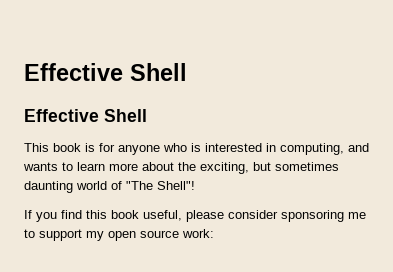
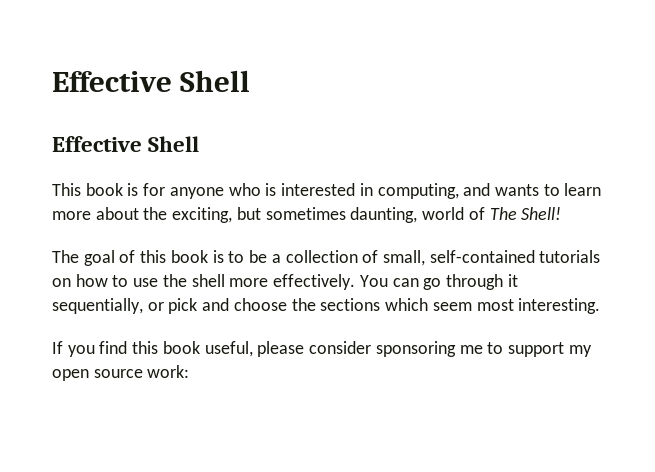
[24,181,73,193] daunting -> [350,207,418,223] daunting,
[126,181,195,190] "The Shell"! -> [489,207,562,220] [52,250,601,266] [52,274,518,290] [52,298,601,314] The Shell! // The goal of this book is to be a collection of small, self-contained tutorials on how to use the shell more effectively. You can go through it sequentially, or pick and choose the sections which seem most interesting.

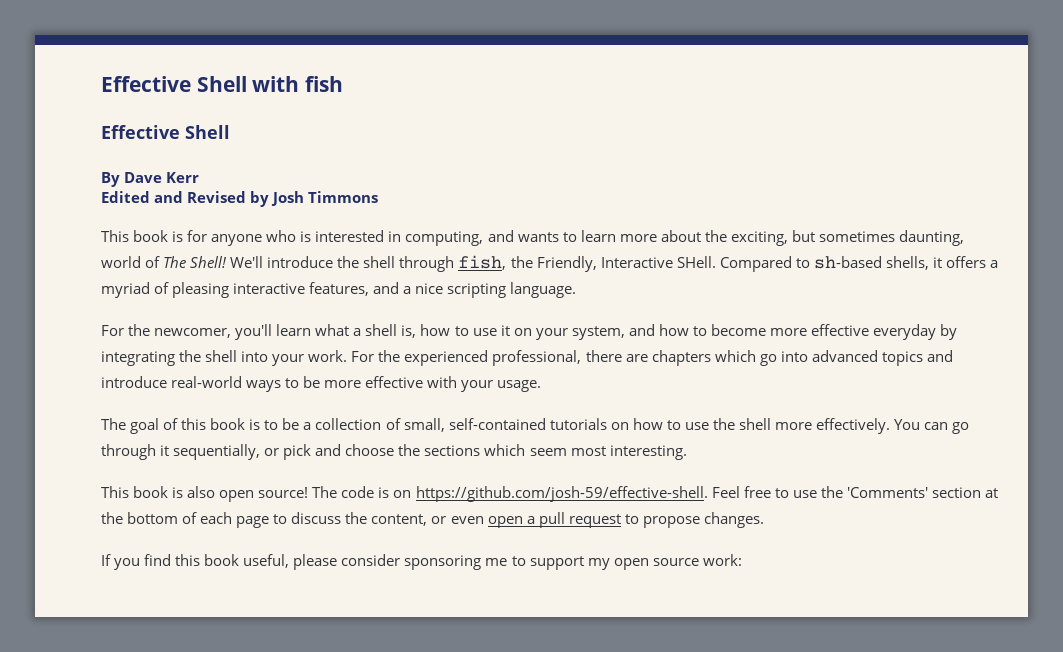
[52,70,251,92] [52,136,200,152] Effective Shell // Effective Shell -> [101,76,343,92] [101,125,230,139] [101,172,200,187] [101,191,379,207] Effective Shell with fish // Effective Shell // By Dave Kerr // Edited and Revised by Josh Timmons
(562, 213) none -> [230,255,998,272] [101,282,577,298] [101,324,958,340] [101,350,953,366] [101,376,542,392] We'll introduce the shell through fish, the Friendly, Interactive SHell. Compared to sh-based shells, it offers a myriad of pleasing interactive features, and a nice scripting language. // For the newcomer, you'll learn what a shell is, how to use it on your system, and how to become more effective everyday by integrating the shell into your work. For the experienced professional, there are chapters which go into advanced topics and introduce real-world ways to be more effective with your usage.
(601, 306) none -> [101,486,998,502] [101,512,764,528] // This book is also open source! The code is on https://github.com/josh-59/effective-shell. Feel free to use the 'Comments' section at the bottom of each page to discuss the content, or even open a pull request to propose changes.

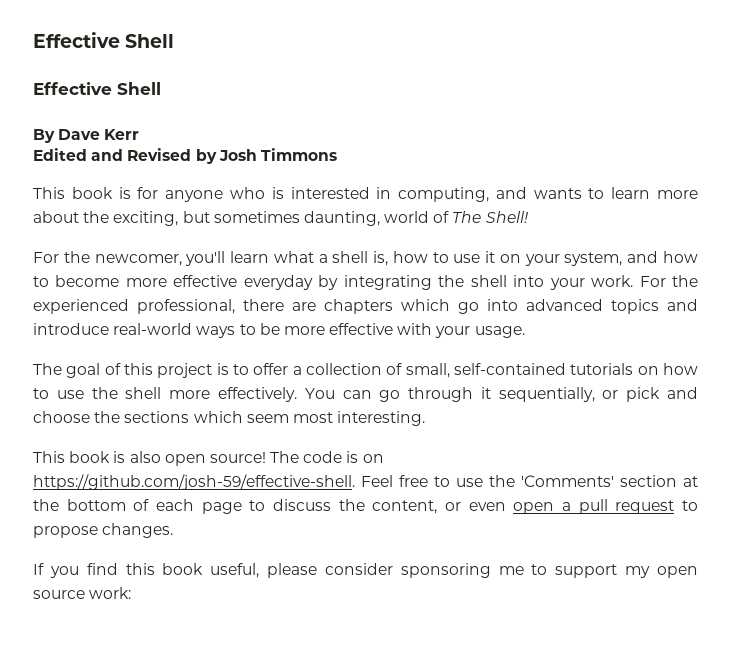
[101,76,343,92] Effective Shell with fish -> [33,32,175,48] Effective Shell
[230,255,998,272] [101,282,577,298] We'll introduce the shell through fish, the Friendly, Interactive SHell. Compared to sh-based shells, it offers a myriad of pleasing interactive features, and a nice scripting language. -> (528, 217) none
[210,418,246,430] book -> [157,363,213,378] project
[282,418,300,430] be -> [253,363,289,375] offer

